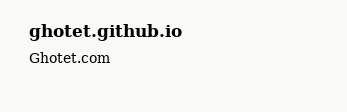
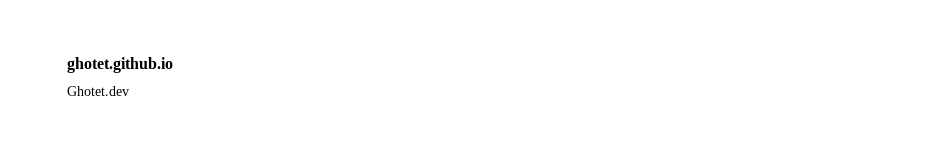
[29,52,110,63] Ghotet.com -> [67,86,129,96] Ghotet.dev

